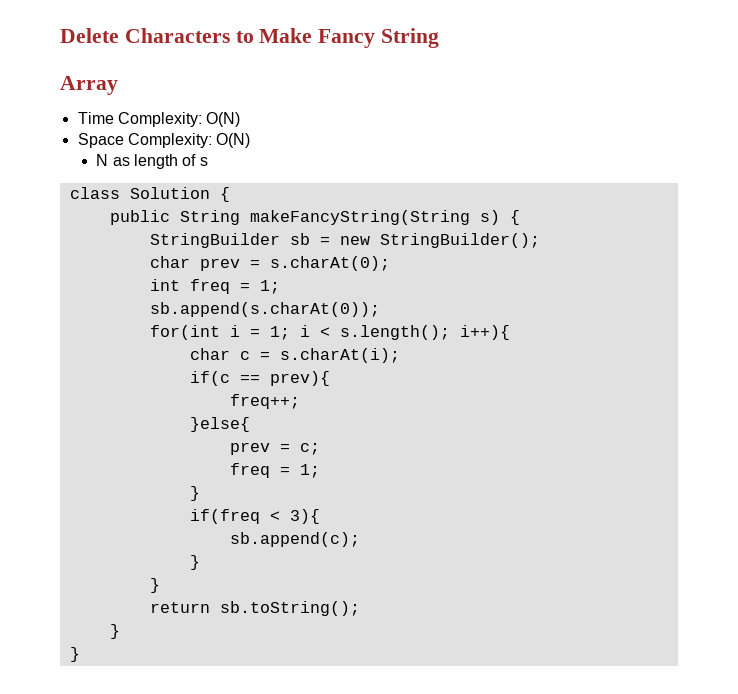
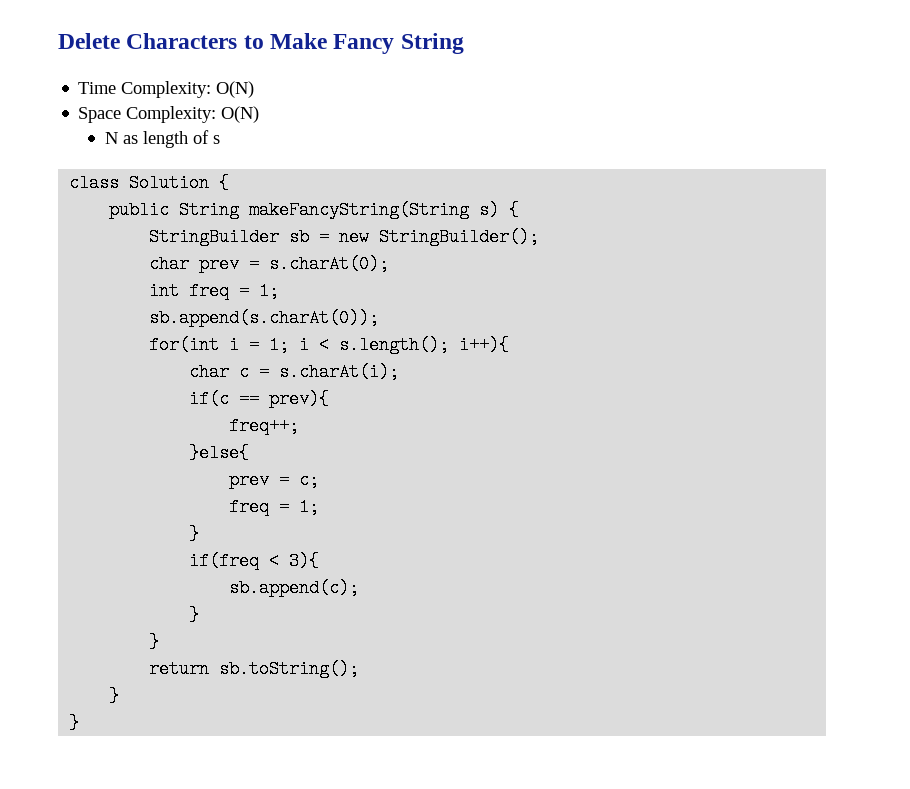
[60,76,118,95] // Array -> (464, 43) none

